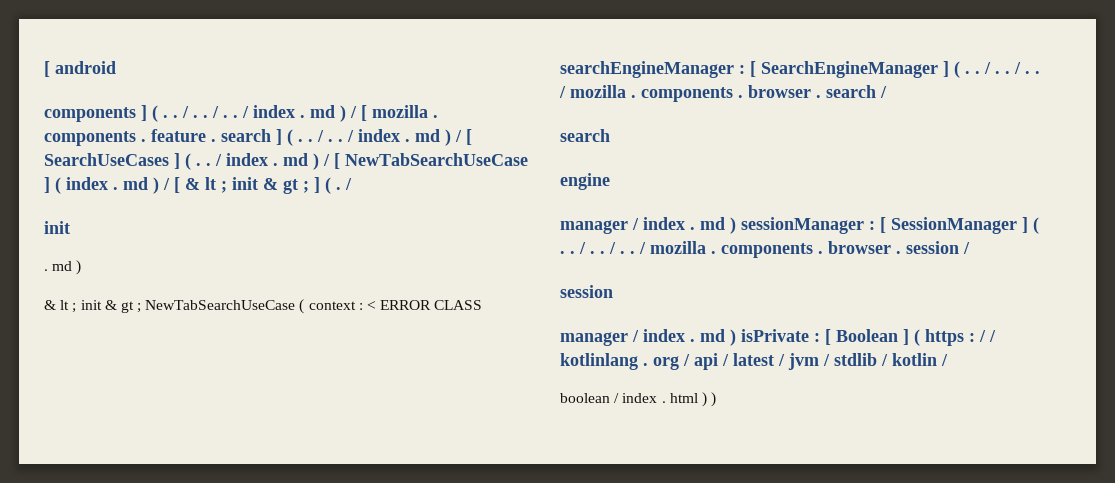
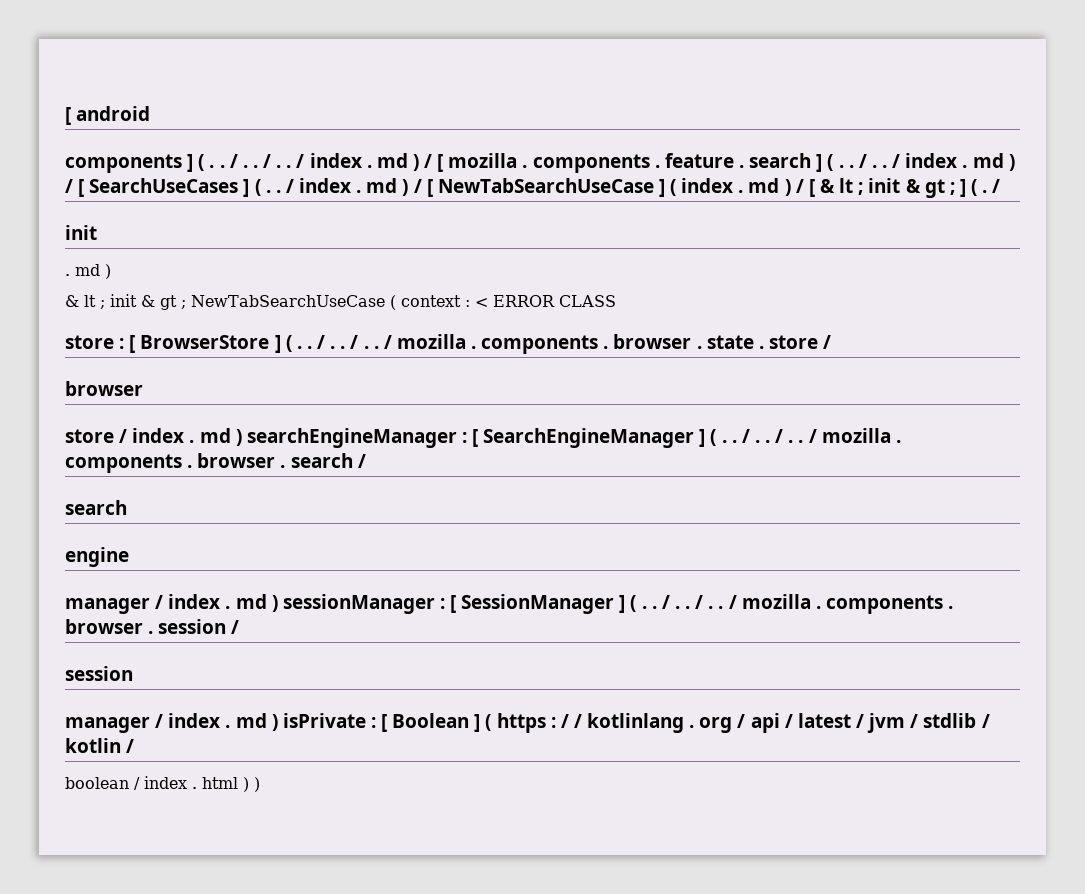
(483, 305) none -> [65,334,832,354] [65,381,143,396] [65,428,242,446] store : [ BrowserStore ] ( . . / . . / . . / mozilla . components . browser . state . store / // browser // store / index . md )

